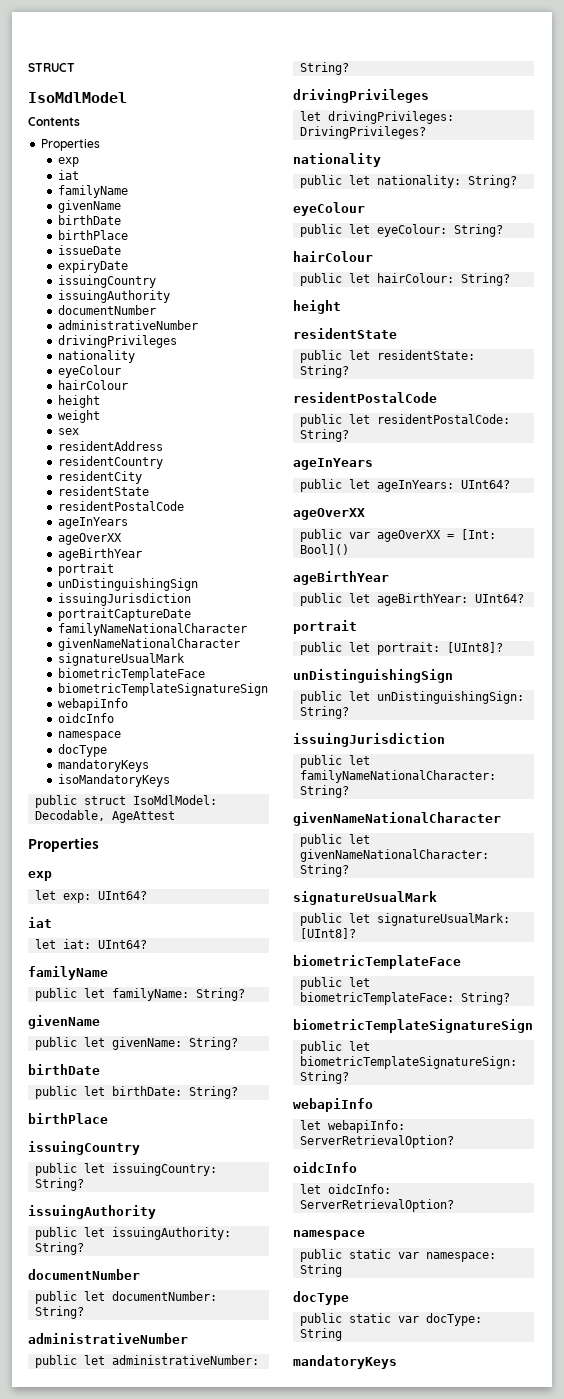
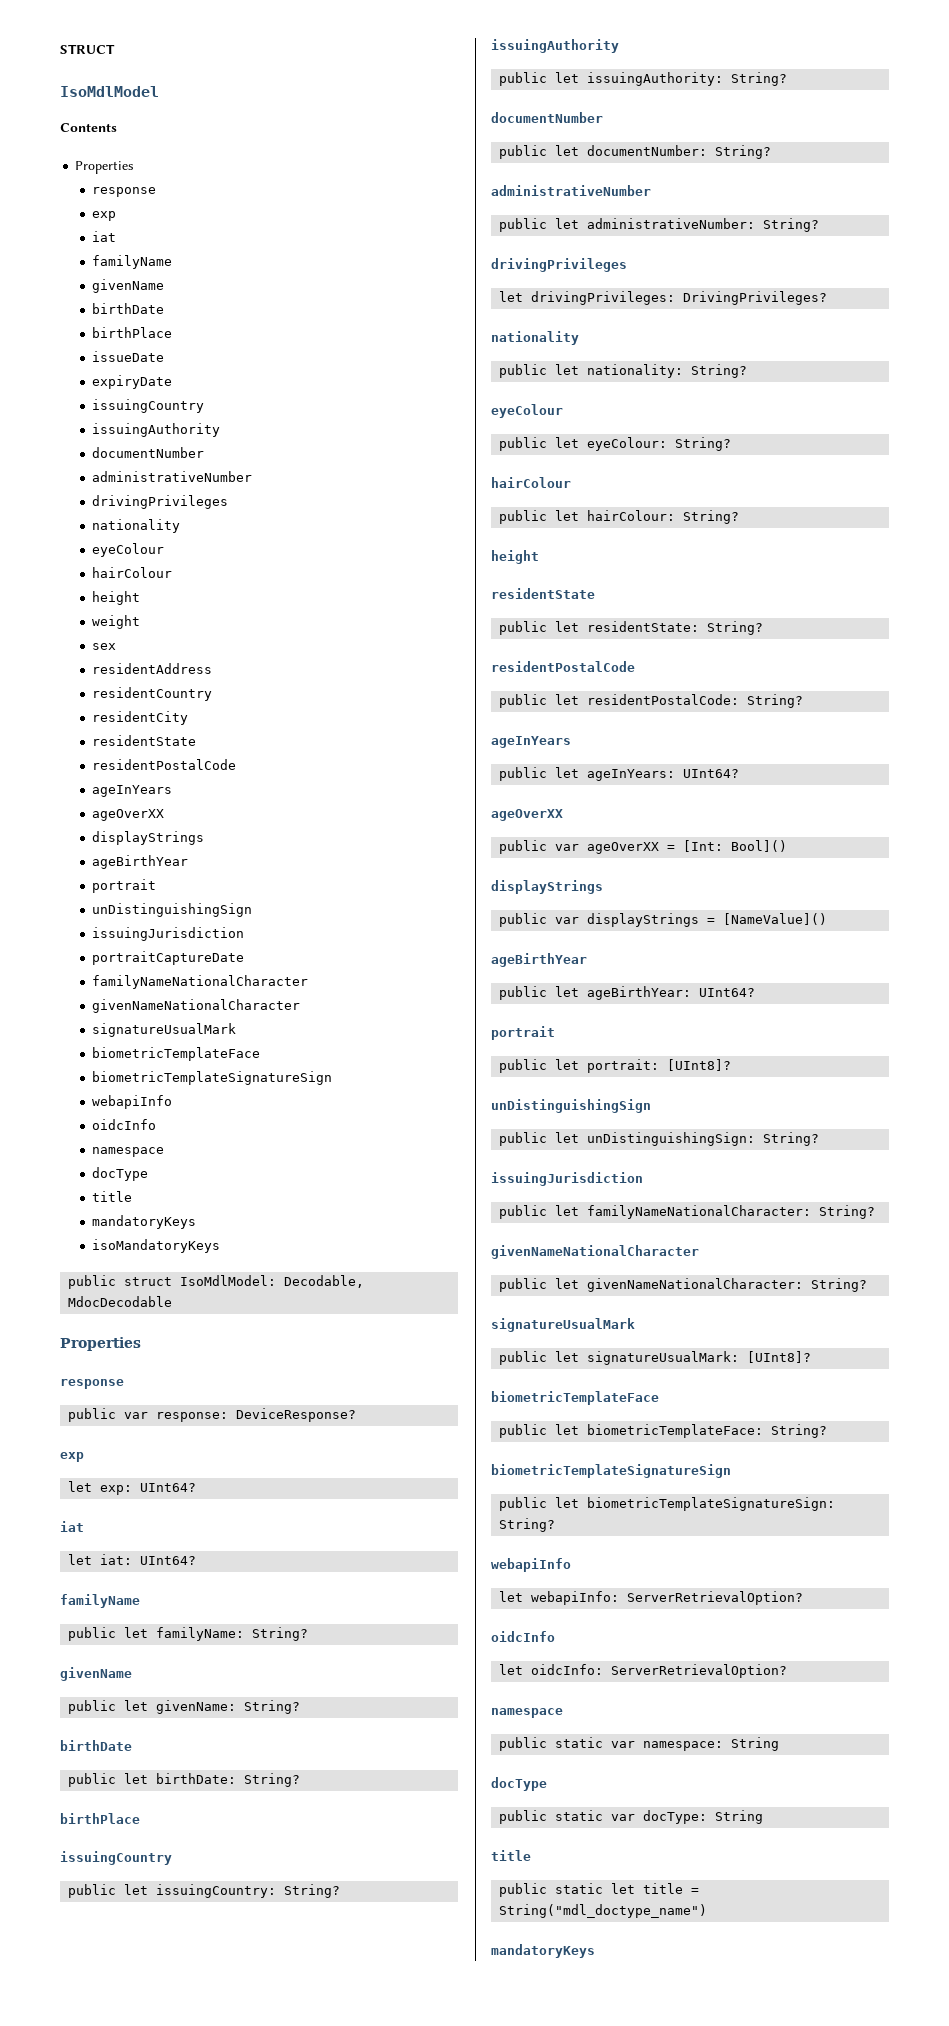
(101, 145) none -> [92,187,157,197] // response
(123, 539) none -> [92,831,205,845] // displayStrings
(108, 750) none -> [92,1191,133,1202] // title
[112,811,176,823] [28,837,99,852] AgeAttest // Properties -> [68,1296,173,1307] [60,1337,141,1351] [60,1379,124,1389] [68,1408,357,1422] MdocDecodable // Properties // response // public var response: DeviceResponse?
(350, 549) none -> [491,880,603,894] [499,913,828,927] // displayStrings // public var displayStrings = [NameValue]()
(343, 1334) none -> [491,1850,531,1861] [499,1883,700,1897] [499,1904,708,1918] // title // public static let title = String("mdl_doctype_name")

